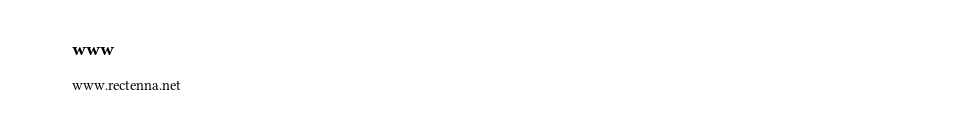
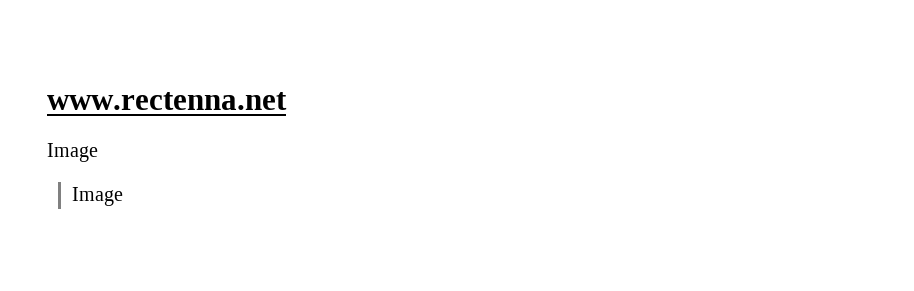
[72,47,115,55] [72,80,181,90] www // www.rectenna.net -> [47,92,287,110] [47,143,98,162] [71,187,123,206] www.rectenna.net // Image // Image

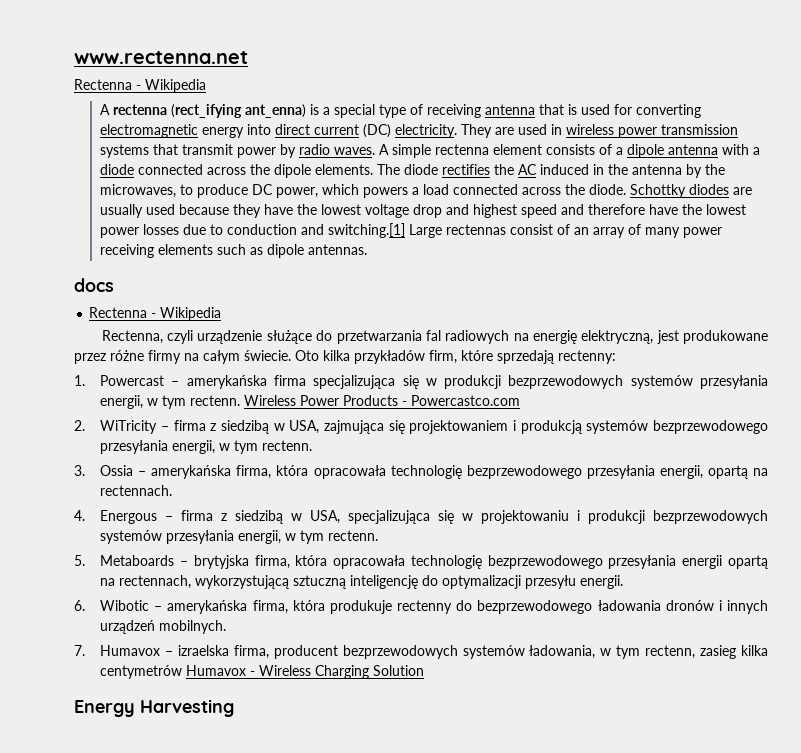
[47,143,98,162] [71,187,123,206] Image // Image -> [74,79,206,93] [100,104,702,118] [100,124,739,138] [100,144,761,158] [100,164,726,178] [100,184,753,198] [100,204,747,218] [100,223,723,238] [100,244,368,258] [74,278,114,292] [89,307,222,321] [101,330,769,344] [74,350,616,364] [74,375,768,389] [100,395,521,409] [74,420,768,434] [100,440,313,454] [74,465,769,479] [100,485,173,496] [74,510,768,524] [100,530,379,544] [74,555,768,569] [100,575,624,589] [74,600,768,614] [100,620,227,634] [74,645,768,659] [100,665,425,679] [74,699,234,717] Rectenna - Wikipedia // A rectenna (rect_ifying ant_enna) is a special type of receiving antenna that is used for converting electromagnetic energy into direct current (DC) electricity. They are used in wireless power transmission systems that transmit power by radio waves. A simple rectenna element consists of a dipole antenna with a diode connected across the dipole elements. The diode rectifies the AC induced in the antenna by the microwaves, to produce DC power, which powers a load connected across the diode. Schottky diodes are usually used because they have the lowest voltage drop and highest speed and therefore have the lowest power losses due to conduction and switching.[1] Large rectennas consist of an array of many power receiving elements such as dipole antennas. // docs // Rectenna - Wikipedia // Rectenna, czyli urządzenie służące do przetwarzania fal radiowych na energię elektryczną, jest produkowane przez różne firmy na całym świecie. Oto kilka przykładów firm, które sprzedają rectenny: // 1. Powercast – amerykańska firma specjalizująca się w produkcji bezprzewodowych systemów przesyłania energii, w tym rectenn. Wireless Power Products - Powercastco.com // 2. WiTricity – firma z siedzibą w USA, zajmująca się projektowaniem i produkcją systemów bezprzewodowego przesyłania energii, w tym rectenn. // 3. Ossia – amerykańska firma, która opracowała technologię bezprzewodowego przesyłania energii, opartą na rectennach. // 4. Energous – firma z siedzibą w USA, specjalizująca się w projektowaniu i produkcji bezprzewodowych systemów przesyłania energii, w tym rectenn. // 5. Metaboards – brytyjska firma, która opracowała technologię bezprzewodowego przesyłania energii opartą na rectennach, wykorzystującą sztuczną inteligencję do optymalizacji przesyłu energii. // 6. Wibotic – amerykańska firma, która produkuje rectenny do bezprzewodowego ładowania dronów i innych urządzeń mobilnych. // 7. Humavox – izraelska firma, producent bezprzewodowych systemów ładowania, w tym rectenn, zasieg kilka centymetrów Humavox - Wireless Charging Solution // Energy Harvesting

